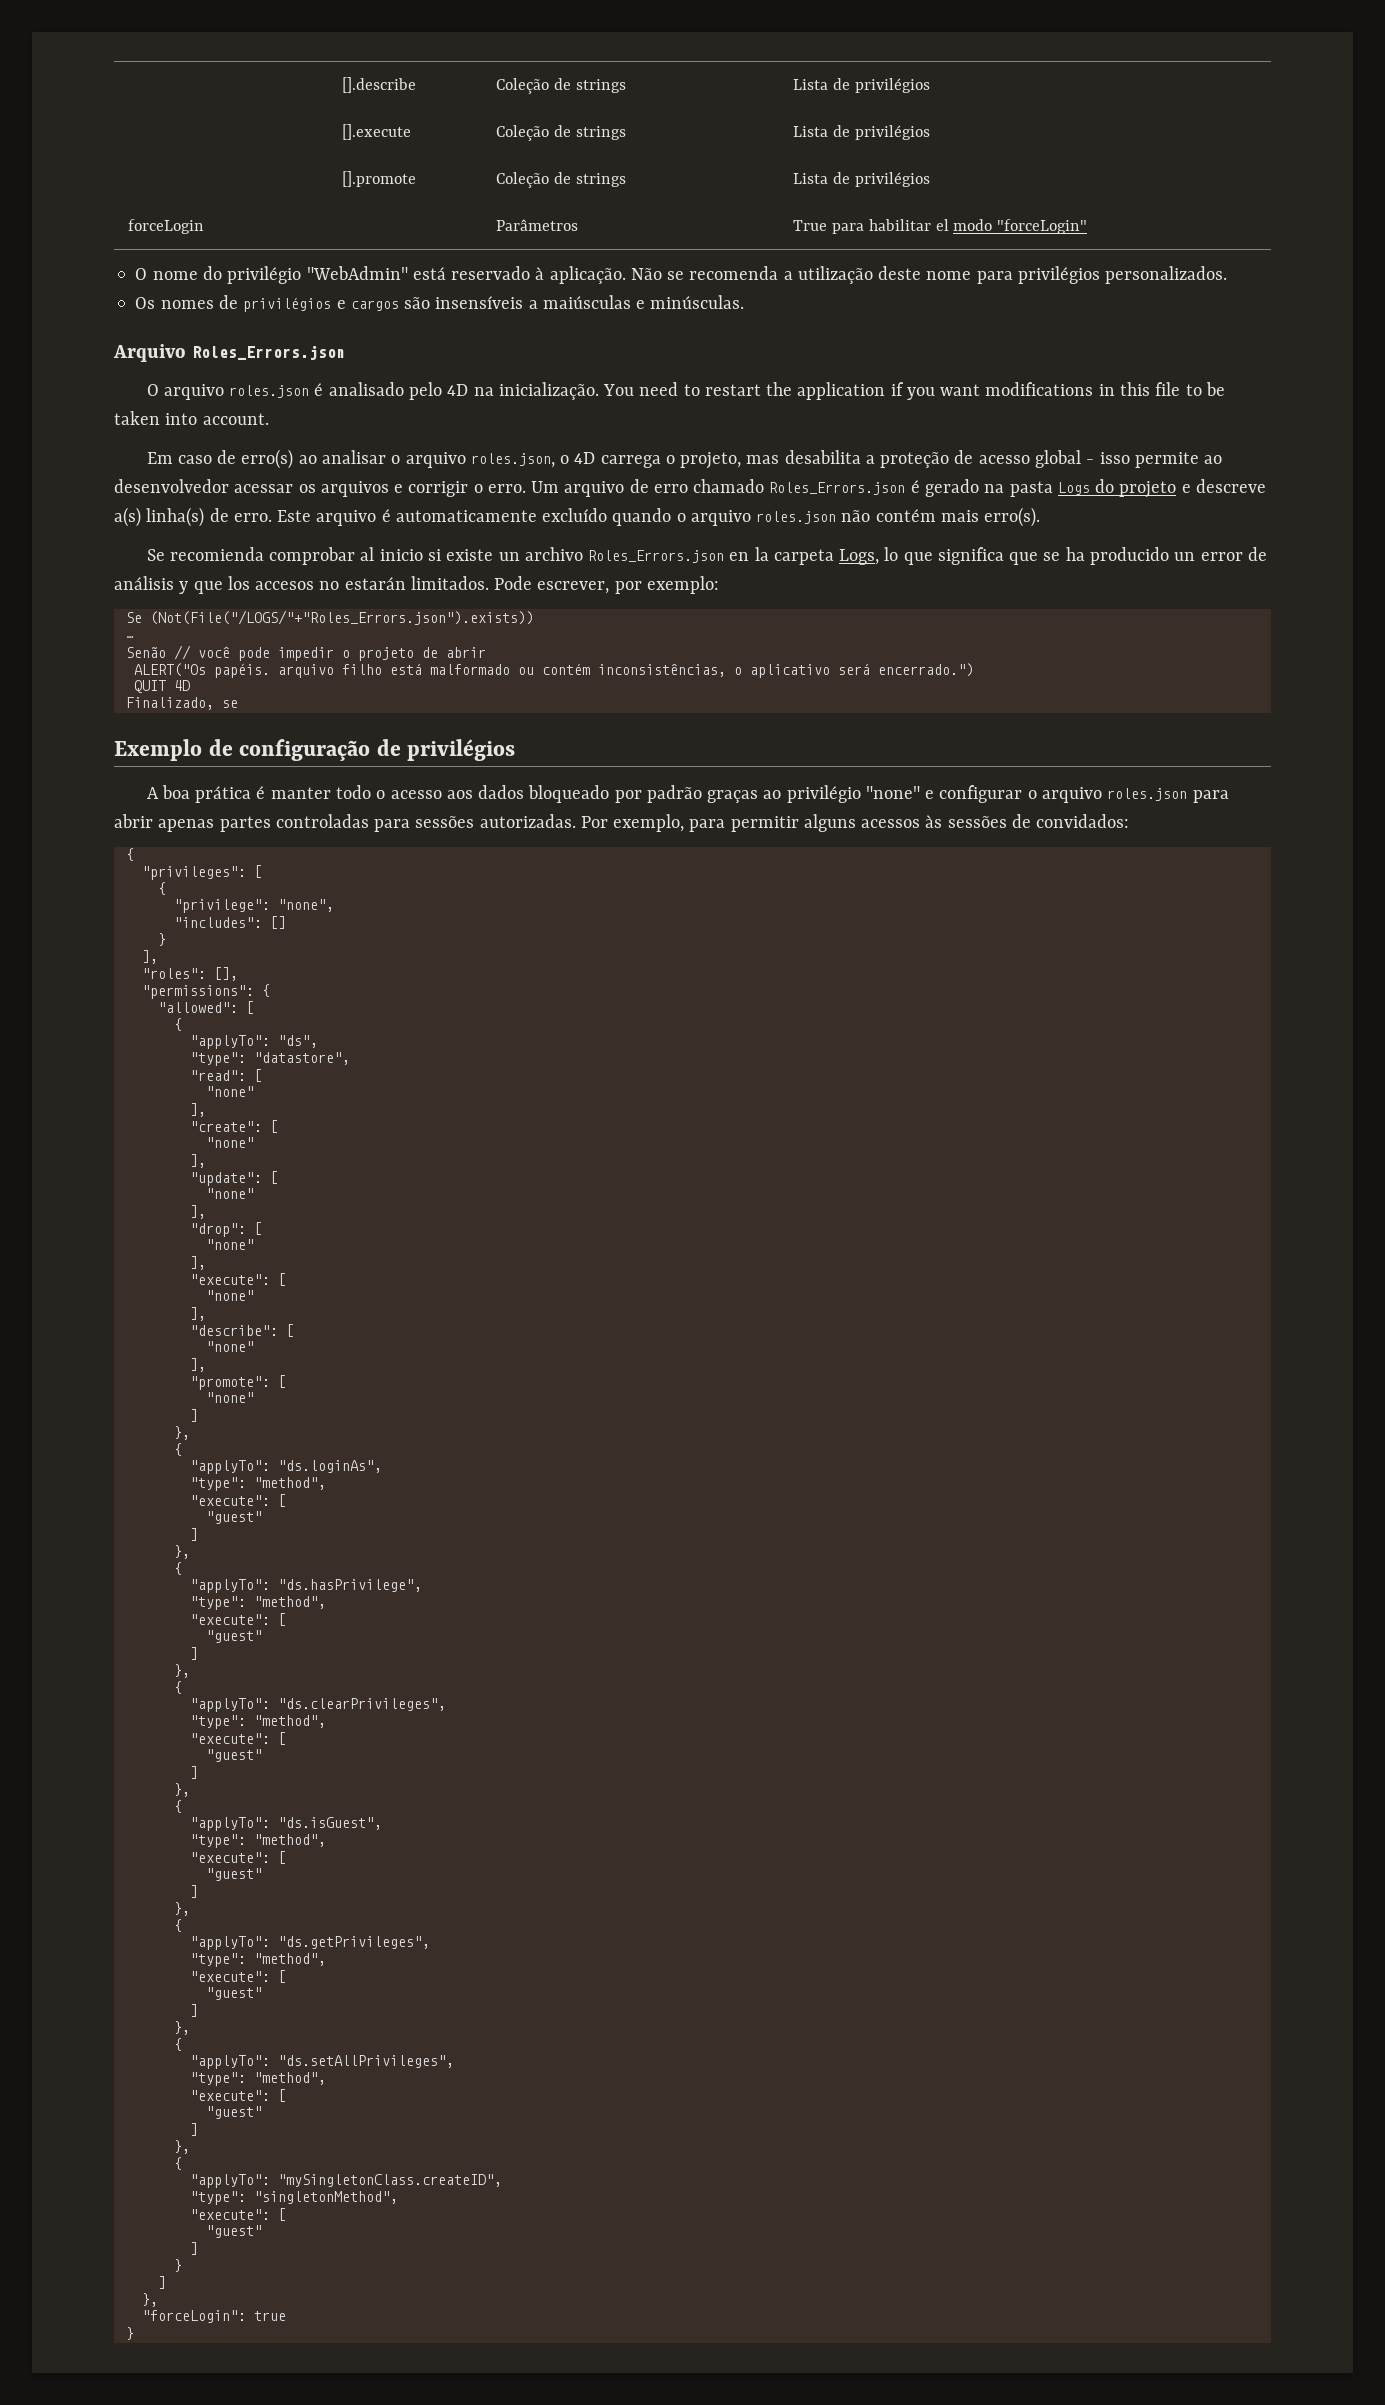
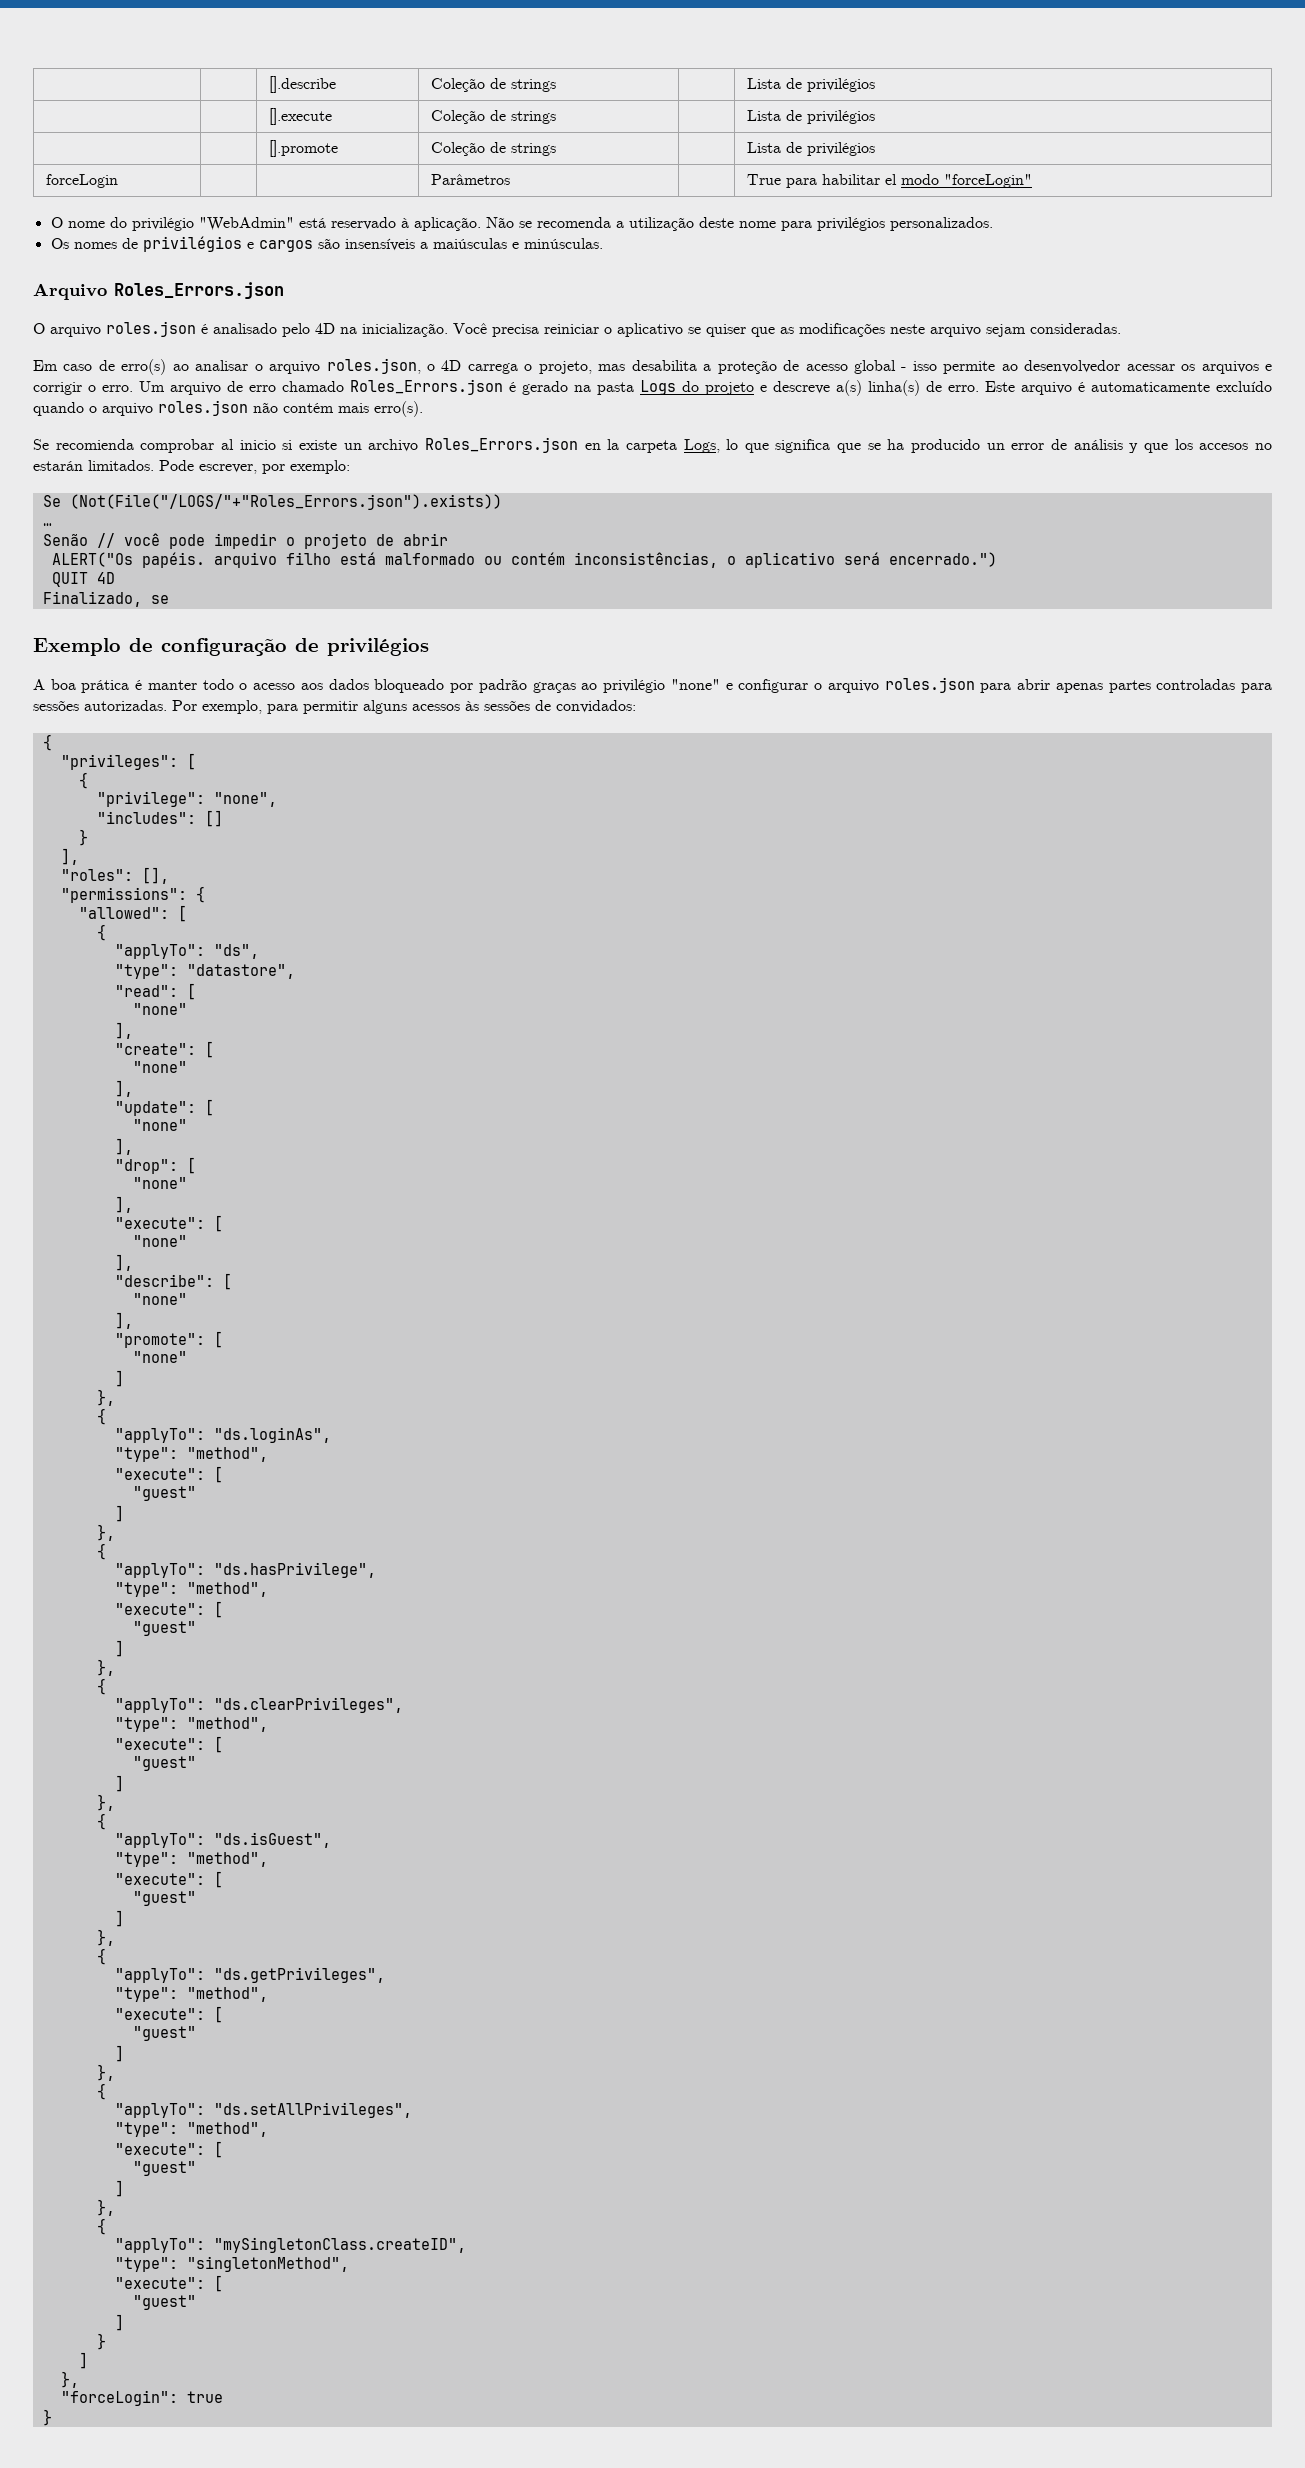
[603,382,1225,400] [114,411,269,425] You need to restart the application if you want modifications in this file to be taken into account. -> [453,323,1121,337] Você precisa reiniciar o aplicativo se quiser que as modificações neste arquivo sejam consideradas.

